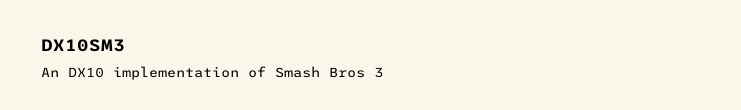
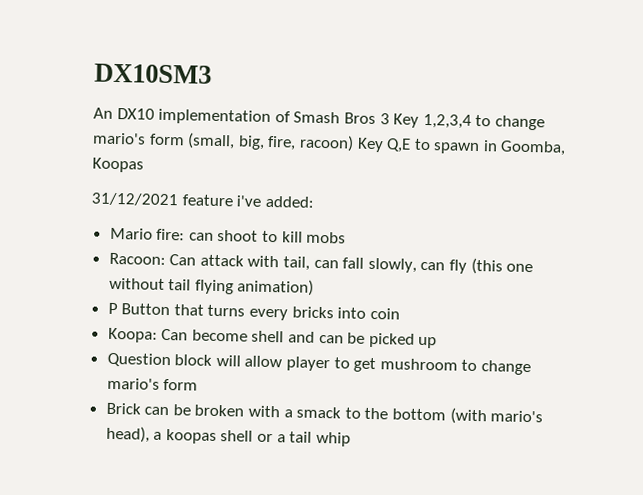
(383, 72) none -> [393,113,545,131] [92,132,567,156] [92,157,144,173] [91,192,314,208] [109,227,347,244] [108,252,534,275] [108,277,315,296] [107,302,400,321] [107,327,438,349] [106,352,532,376] [106,377,199,391] [105,402,544,425] [105,425,351,447] Key 1,2,3,4 to change mario's form (small, big, fire, racoon) Key Q,E to spawn in Goomba, Koopas // 31/12/2021 feature i've added: // Mario fire: can shoot to kill mobs // Racoon: Can attack with tail, can fall slowly, can fly (this one without tail flying animation) // P Button that turns every bricks into coin // Koopa: Can become shell and can be picked up // Question block will allow player to get mushroom to change mario's form // Brick can be broken with a smack to the bottom (with mario's head), a koopas shell or a tail whip

